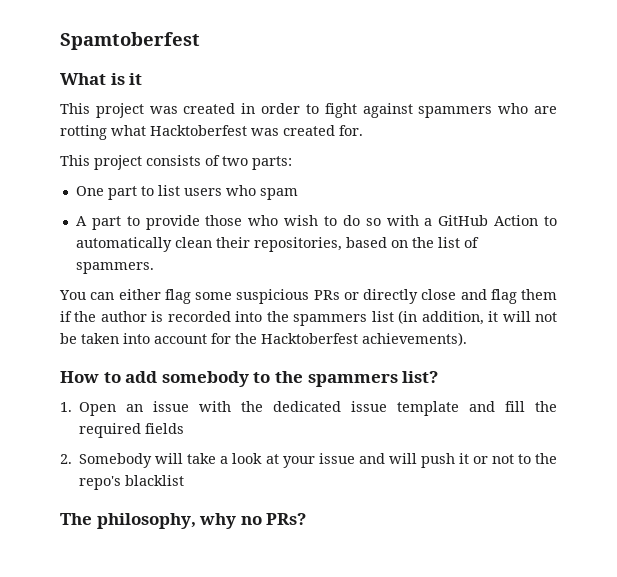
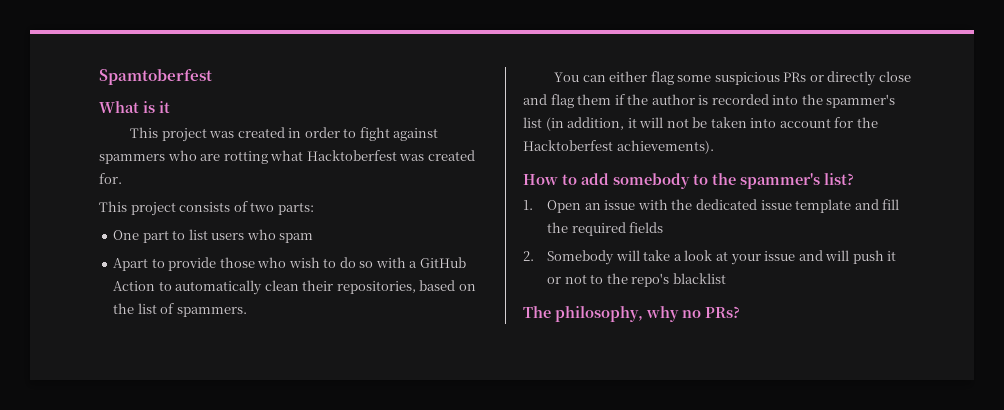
[75,216,121,230] A part -> [113,258,149,271] Apart
[293,314,368,326] spammers -> [826,94,896,108] spammer's
[307,374,398,387] spammers -> [740,173,820,189] spammer's

